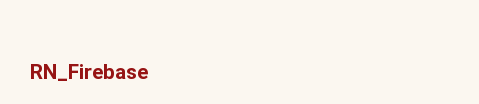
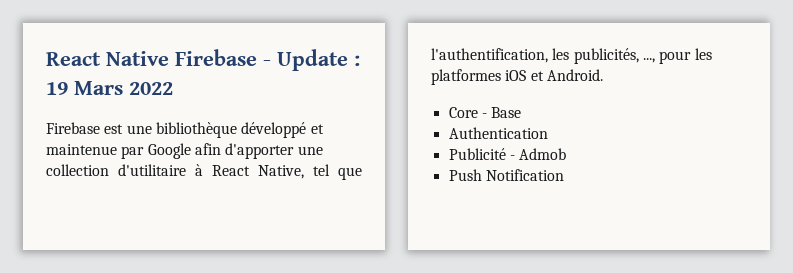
[30,64,148,81] RN_Firebase -> [46,49,360,71] [46,81,173,95] [46,122,324,138] [46,143,323,159] [46,164,362,180] [431,48,712,64] [431,69,603,85] [448,107,522,118] [448,127,548,139] [448,148,567,160] [448,169,564,181] React Native Firebase - Update : 19 Mars 2022 // Firebase est une bibliothèque développé et maintenue par Google afin d'apporter une collection d'utilitaire à React Native, tel que l'authentification, les publicités, ..., pour les platformes iOS et Android. // Core - Base // Authentication // Publicité - Admob // Push Notification

